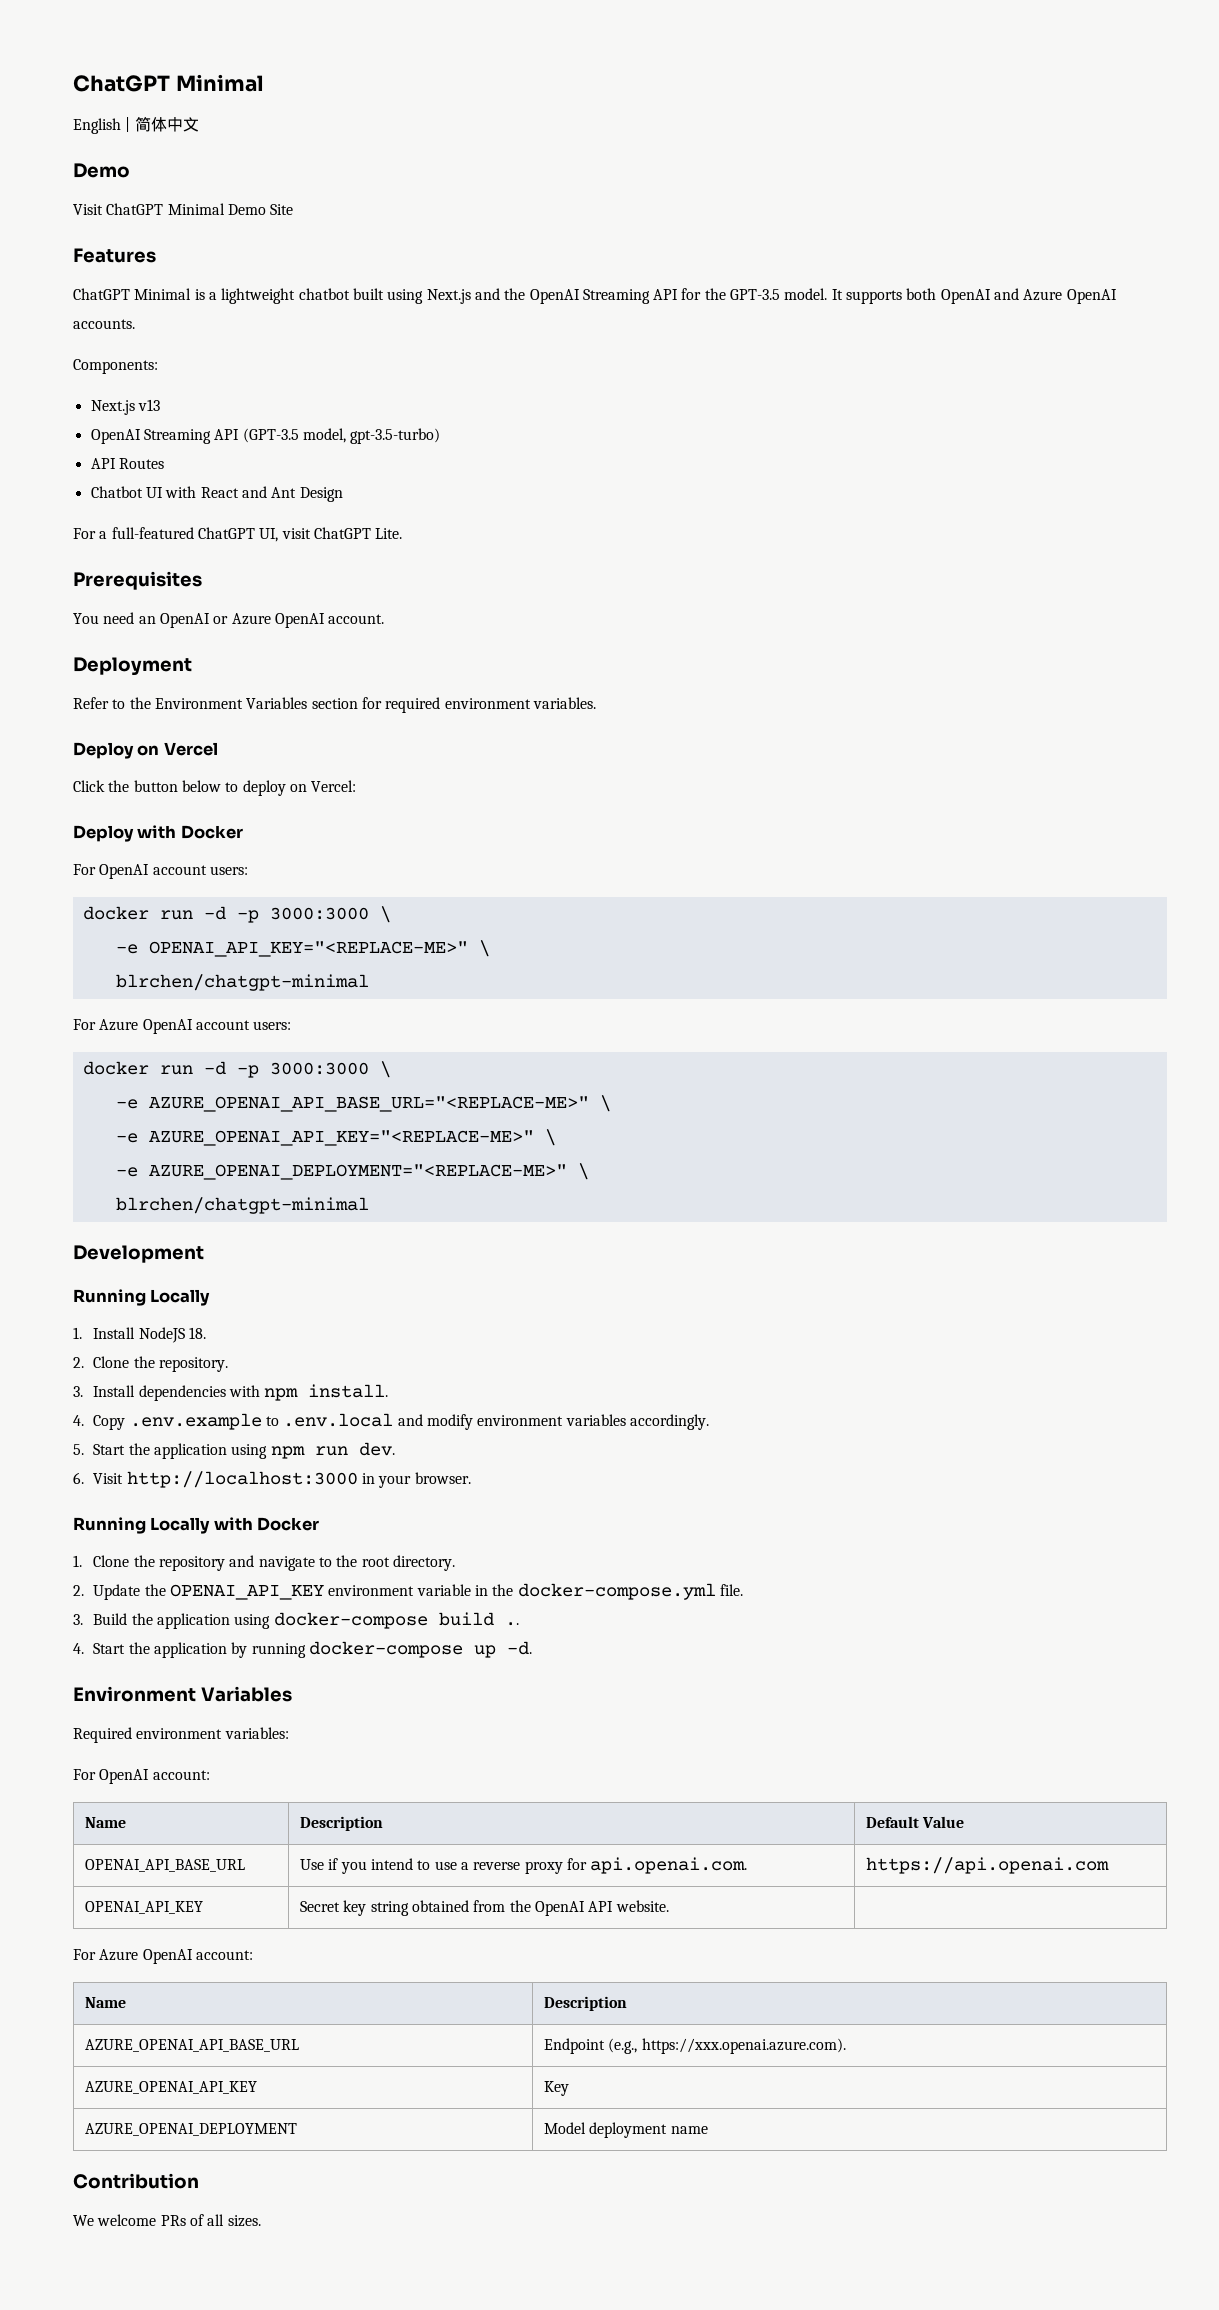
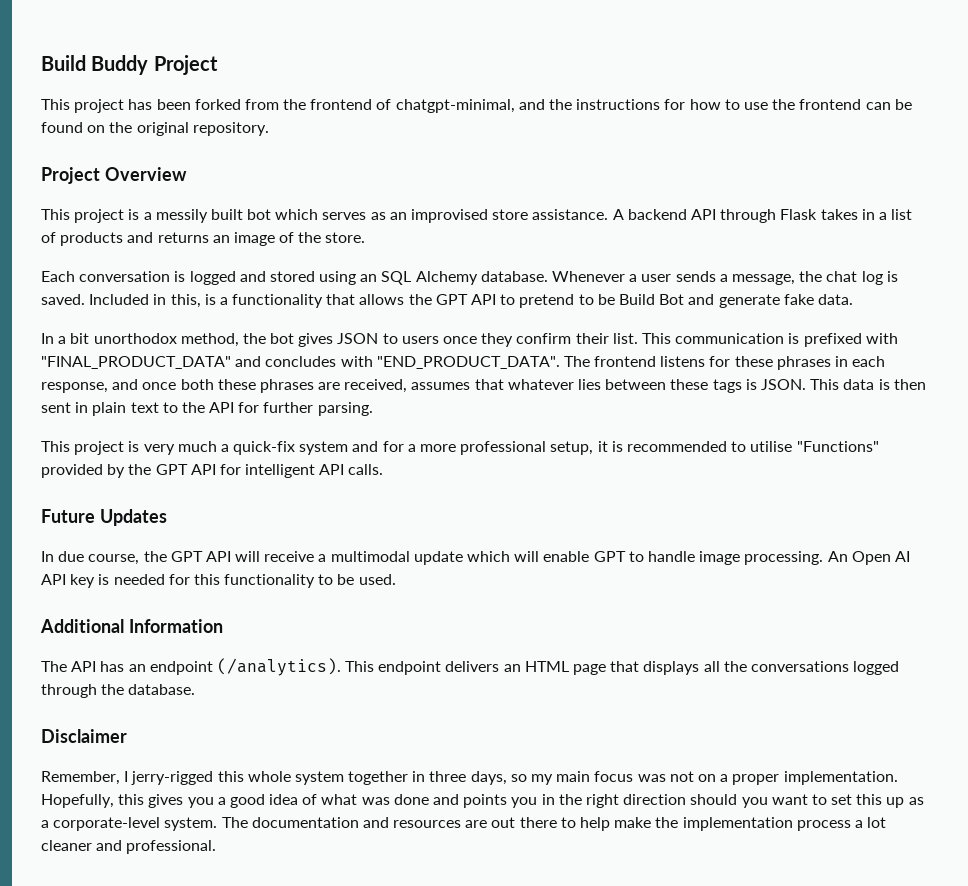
[73,74,264,92] [73,116,199,134] [73,163,130,178] [73,203,294,215] [73,248,156,263] [73,288,1117,304] [73,319,135,329] [73,359,158,374] [90,399,160,415] [90,428,441,444] [90,458,164,469] [90,486,343,502] [73,527,403,542] [73,571,202,590] [73,612,385,628] [73,657,192,676] [73,697,596,713] [73,742,218,759] [73,780,357,796] [73,825,243,842] [73,864,248,879] [82,906,391,923] [115,940,490,957] [115,974,369,991] [73,1019,292,1034] [82,1061,391,1078] [115,1095,611,1112] [115,1129,556,1146] [115,1163,589,1180] [115,1197,369,1214] [73,1245,204,1263] [73,1289,211,1306] [73,1327,206,1343] [73,1356,228,1372] [73,1384,389,1401] [73,1413,709,1430] [73,1442,395,1459] [73,1471,471,1488] [73,1517,320,1534] [73,1555,455,1571] [73,1583,743,1600] [73,1612,519,1629] [73,1641,532,1658] [73,1686,292,1702] [73,1727,289,1743] [73,1769,210,1784] [85,1817,127,1828] [300,1816,384,1831] [866,1816,965,1828] [85,1859,246,1872] [300,1857,748,1874] [866,1857,1110,1874] [85,1901,204,1914] [300,1900,669,1916] [73,1949,253,1964] [85,1997,127,2008] [544,1996,628,2011] [85,2039,300,2052] [544,2038,846,2054] [85,2081,258,2094] [544,2081,570,2096] [85,2123,298,2136] [544,2122,708,2138] [73,2173,199,2189] [73,2214,261,2227] ChatGPT Minimal // English | 简体中文 // Demo // Visit ChatGPT Minimal Demo Site // Features // ChatGPT Minimal is a lightweight chatbot built using Next.js and the OpenAI Streaming API for the GPT-3.5 model. It supports both OpenAI and Azure OpenAI accounts. // Components: // Next.js v13 // OpenAI Streaming API (GPT-3.5 model, gpt-3.5-turbo) // API Routes // Chatbot UI with React and Ant Design // For a full-featured ChatGPT UI, visit ChatGPT Lite. // Prerequisites // You need an OpenAI or Azure OpenAI account. // Deployment // Refer to the Environment Variables section for required environment variables. // Deploy on Vercel // Click the button below to deploy on Vercel: // Deploy with Docker // For OpenAI account users: // docker run -d -p 3000:3000 \ // -e OPENAI_API_KEY="<REPLACE-ME>" \ // blrchen/chatgpt-minimal // For Azure OpenAI account users: // docker run -d -p 3000:3000 \ // -e AZURE_OPENAI_API_BASE_URL="<REPLACE-ME>" \ // -e AZURE_OPENAI_API_KEY="<REPLACE-ME>" \ // -e AZURE_OPENAI_DEPLOYMENT="<REPLACE-ME>" \ // blrchen/chatgpt-minimal // Development // Running Locally // 1. Install NodeJS 18. // 2. Clone the repository. // 3. Install dependencies with npm install. // 4. Copy .env.example to .env.local and modify environment variables accordingly. // 5. Start the application using npm run dev. // 6. Visit http://localhost:3000 in your browser. // Running Locally with Docker // 1. Clone the repository and navigate to the root directory. // 2. Update the OPENAI_API_KEY environment variable in the docker-compose.yml file. // 3. Build the application using docker-compose build .. // 4. Start the application by running docker-compose up -d. // Environment Variables // Required environment variables: // For OpenAI account: // Name | Description | Default Value // OPENAI_API_BASE_URL | Use if you intend to use a reverse proxy for api.openai.com. | https://api.openai.com // OPENAI_API_KEY | Secret key string obtained from the OpenAI API website. | // For Azure OpenAI account: // Name | Description // AZURE_OPENAI_API_BASE_URL | Endpoint (e.g., https://xxx.openai.azure.com). // AZURE_OPENAI_API_KEY | Key // AZURE_OPENAI_DEPLOYMENT | Model deployment name // Contribution // We welcome PRs of all sizes. -> [41,55,218,75] [41,99,912,113] [41,122,269,136] [41,167,187,184] [41,209,913,223] [41,232,366,246] [41,271,898,285] [41,294,853,308] [41,333,898,347] [41,356,886,370] [41,379,926,393] [41,402,373,416] [41,441,879,455] [41,464,384,478] [41,509,167,526] [41,551,910,565] [41,574,396,588] [40,619,223,633] [41,658,900,676] [41,684,196,698] [41,729,127,743] [41,771,898,785] [41,794,924,808] [41,817,887,831] [41,840,217,854] Build Buddy Project // This project has been forked from the frontend of chatgpt-minimal, and the instructions for how to use the frontend can be found on the original repository. // Project Overview // This project is a messily built bot which serves as an improvised store assistance. A backend API through Flask takes in a list of products and returns an image of the store. // Each conversation is logged and stored using an SQL Alchemy database. Whenever a user sends a message, the chat log is saved. Included in this, is a functionality that allows the GPT API to pretend to be Build Bot and generate fake data. // In a bit unorthodox method, the bot gives JSON to users once they confirm their list. This communication is prefixed with "FINAL_PRODUCT_DATA" and concludes with "END_PRODUCT_DATA". The frontend listens for these phrases in each response, and once both these phrases are received, assumes that whatever lies between these tags is JSON. This data is then sent in plain text to the API for further parsing. // This project is very much a quick-fix system and for a more professional setup, it is recommended to utilise "Functions" provided by the GPT API for intelligent API calls. // Future Updates // In due course, the GPT API will receive a multimodal update which will enable GPT to handle image processing. An Open AI API key is needed for this functionality to be used. // Additional Information // The API has an endpoint (/analytics). This endpoint delivers an HTML page that displays all the conversations logged through the database. // Disclaimer // Remember, I jerry-rigged this whole system together in three days, so my main focus was not on a proper implementation. Hopefully, this gives you a good idea of what was done and points you in the right direction should you want to set this up as a corporate-level system. The documentation and resources are out there to help make the implementation process a lot cleaner and professional.

